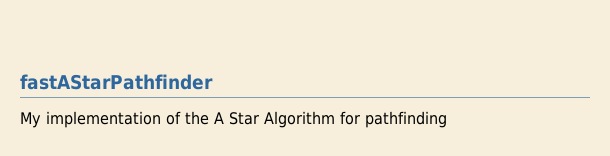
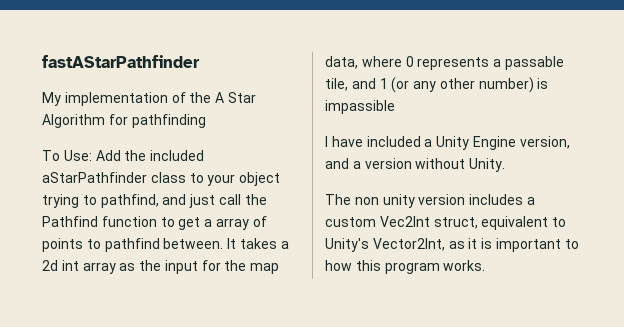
(447, 119) none -> [42,150,205,161] [42,172,281,186] [42,194,267,208] [42,216,267,230] [42,238,289,252] [42,260,280,274] [325,56,564,70] [325,77,549,93] [325,100,395,114] [325,136,570,150] [325,158,506,172] [325,194,535,208] [325,216,567,230] [325,238,579,252] [325,260,486,274] // To Use: Add the included aStarPathfinder class to your object trying to pathfind, and just call the Pathfind function to get a array of points to pathfind between. It takes a 2d int array as the input for the map data, where 0 represents a passable tile, and 1 (or any other number) is impassible // I have included a Unity Engine version, and a version without Unity. // The non unity version includes a custom Vec2Int struct, equivalent to Unity's Vector2Int, as it is important to how this program works.

